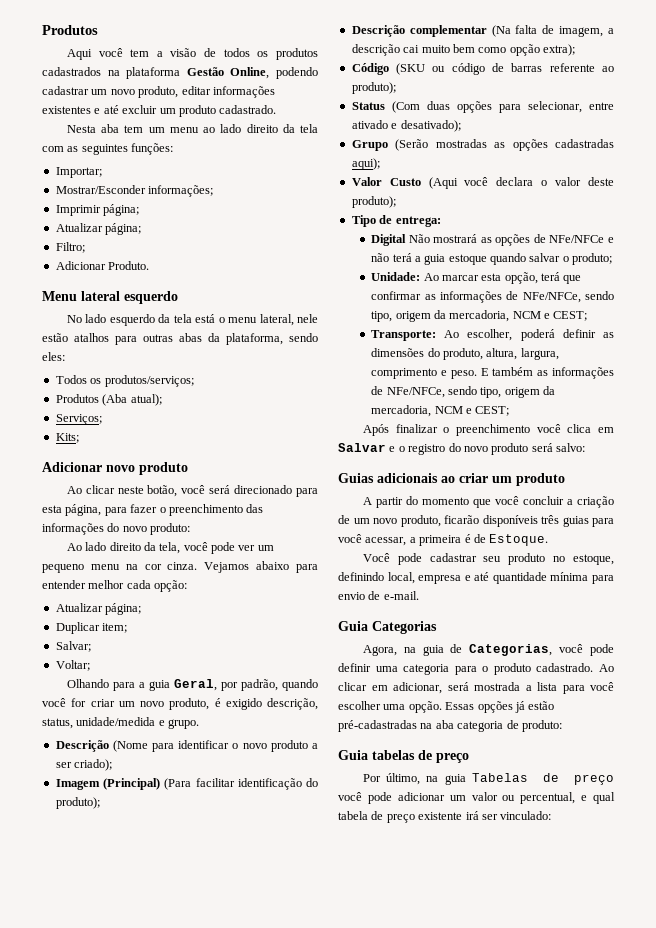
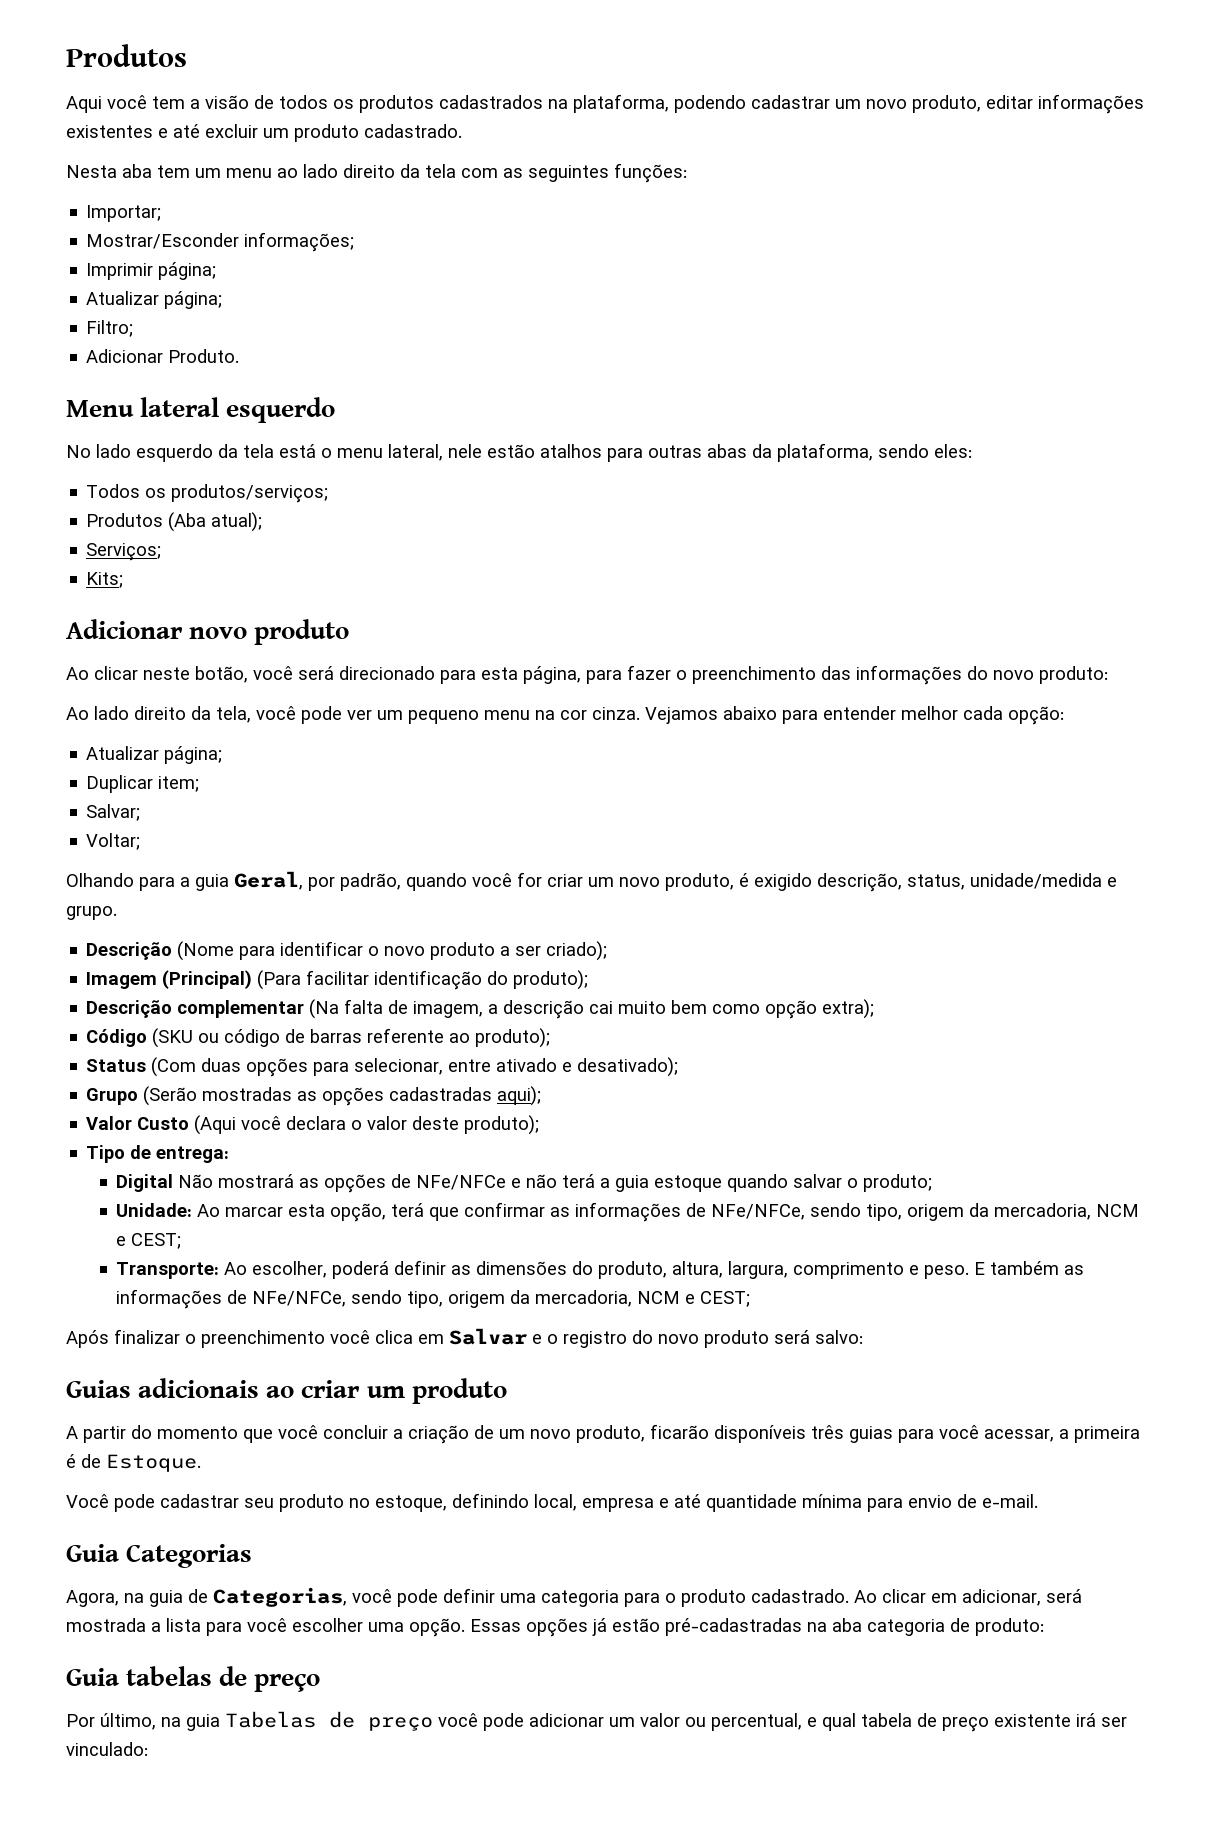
[126,67,270,79] plataforma Gestão Online, -> [573,94,669,113] plataforma,

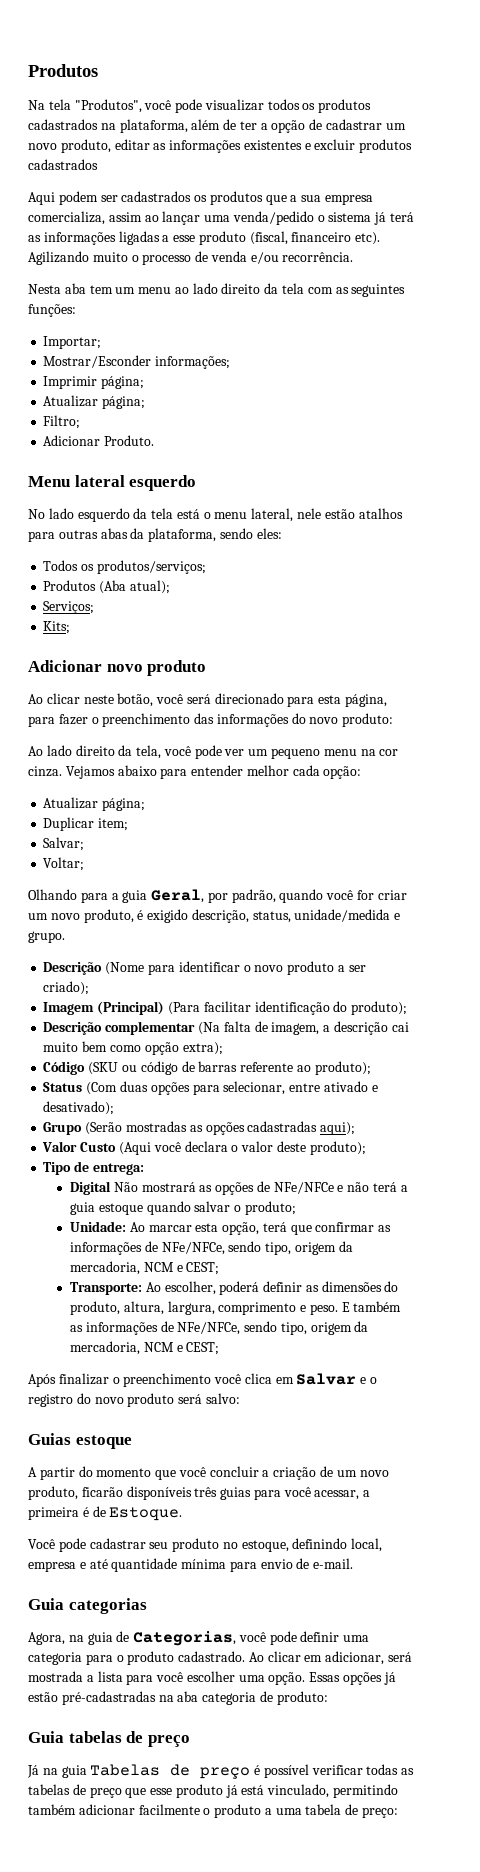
[66,95,274,113] Aqui você tem a visão de -> [28,99,264,113] Na tela "Produtos", você pode visualizar
[674,95,746,113] podendo -> [191,119,323,133] além de ter a opção de
(1033, 102) none -> [153,143,167,150] as
[173,124,462,142] até excluir um produto cadastrado. -> [314,139,413,153] [28,159,98,170] [28,191,374,205] [28,211,415,225] [28,231,381,245] [28,251,354,265] excluir produtos cadastrados // Aqui podem ser cadastrados os produtos que a sua empresa comercializa, assim ao lançar uma venda/pedido o sistema já terá as informações ligadas a esse produto (fiscal, financeiro etc). Agilizando muito o processo de venda e/ou recorrência.
[138,1378,507,1404] adicionais ao criar um produto -> [75,1435,132,1449] estoque
[126,1544,253,1568] Categorias -> [68,1598,147,1614] categorias
[66,1713,156,1730] Por último, -> [27,1765,39,1778] Já
[438,1713,1127,1732] [66,1742,148,1756] você pode adicionar um valor ou percentual, e qual tabela de preço existente irá ser vinculado: -> [254,1764,415,1778] [28,1784,399,1798] [28,1804,399,1818] é possível verificar todas as tabelas de preço que esse produto já está vinculado, permitindo também adicionar facilmente o produto a uma tabela de preço:

